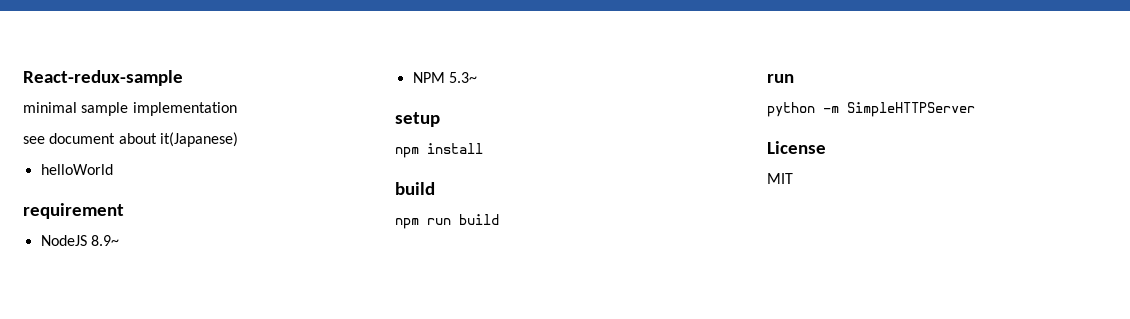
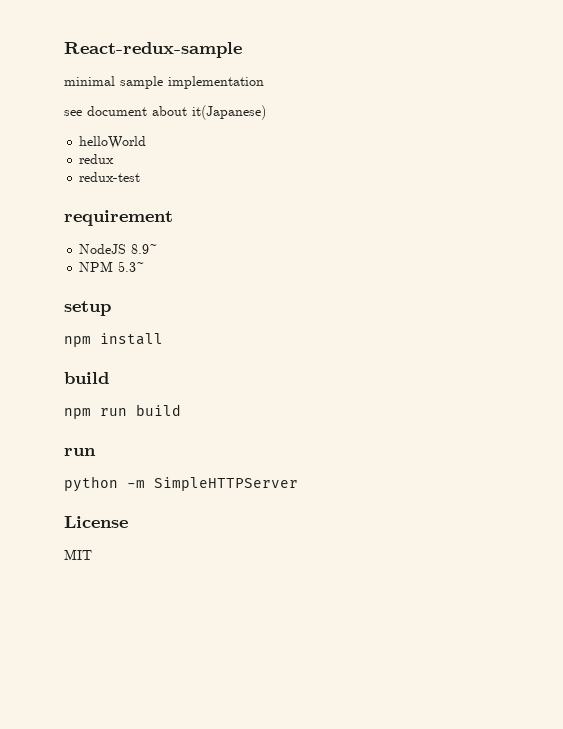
(113, 169) none -> [79,154,115,164] [79,172,141,182] // redux // redux-test

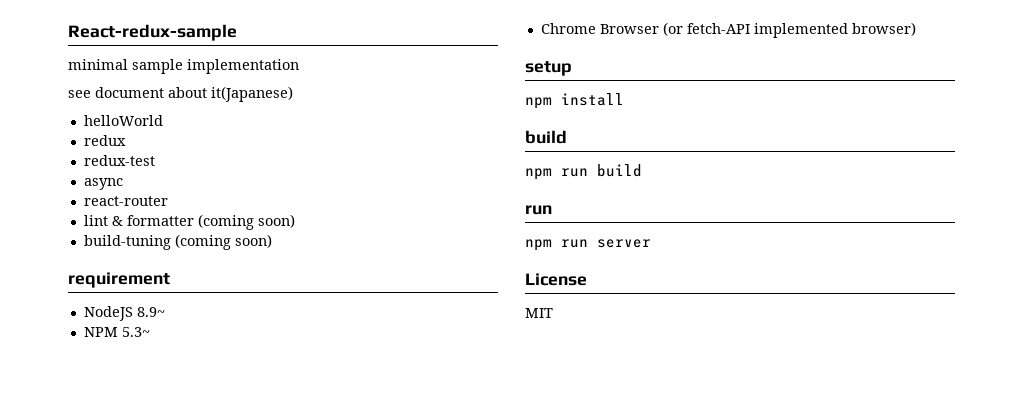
(141, 177) none -> [83,178,123,190] [83,196,168,206] [83,214,295,230] [83,234,272,250] // async // react-router // lint & formatter (coming soon) // build-tuning (coming soon)
(146, 266) none -> [540,22,916,38] // Chrome Browser (or fetch-API implemented browser)
[64,476,298,492] python -m SimpleHTTPServer -> [525,239,651,251] npm run server

